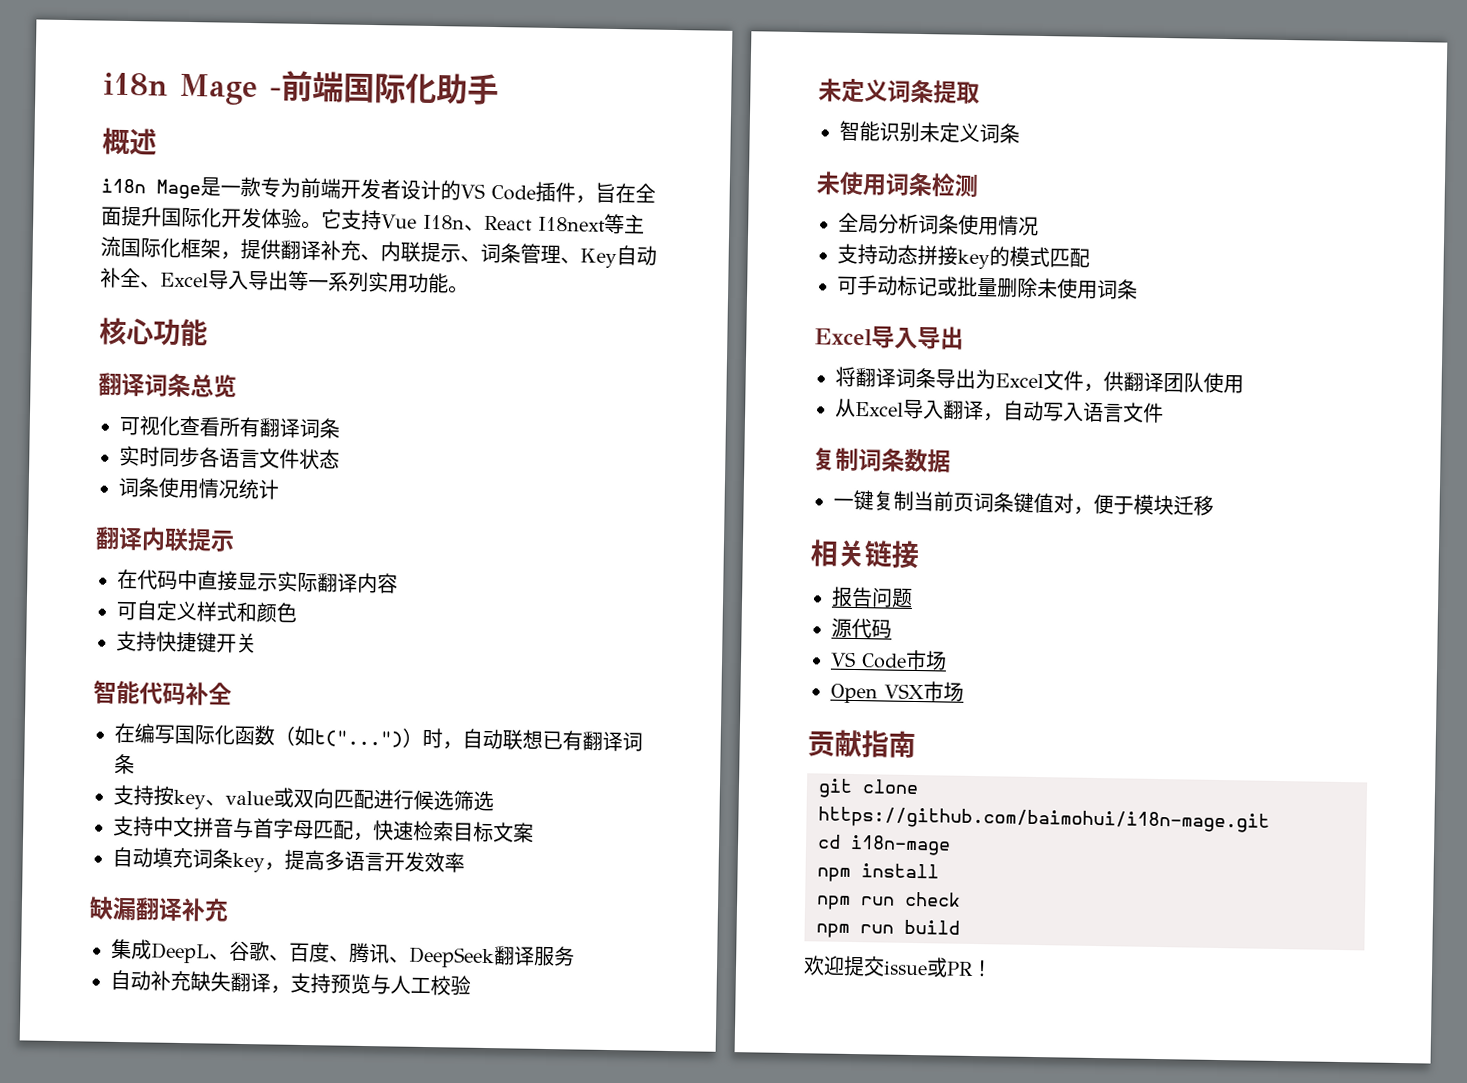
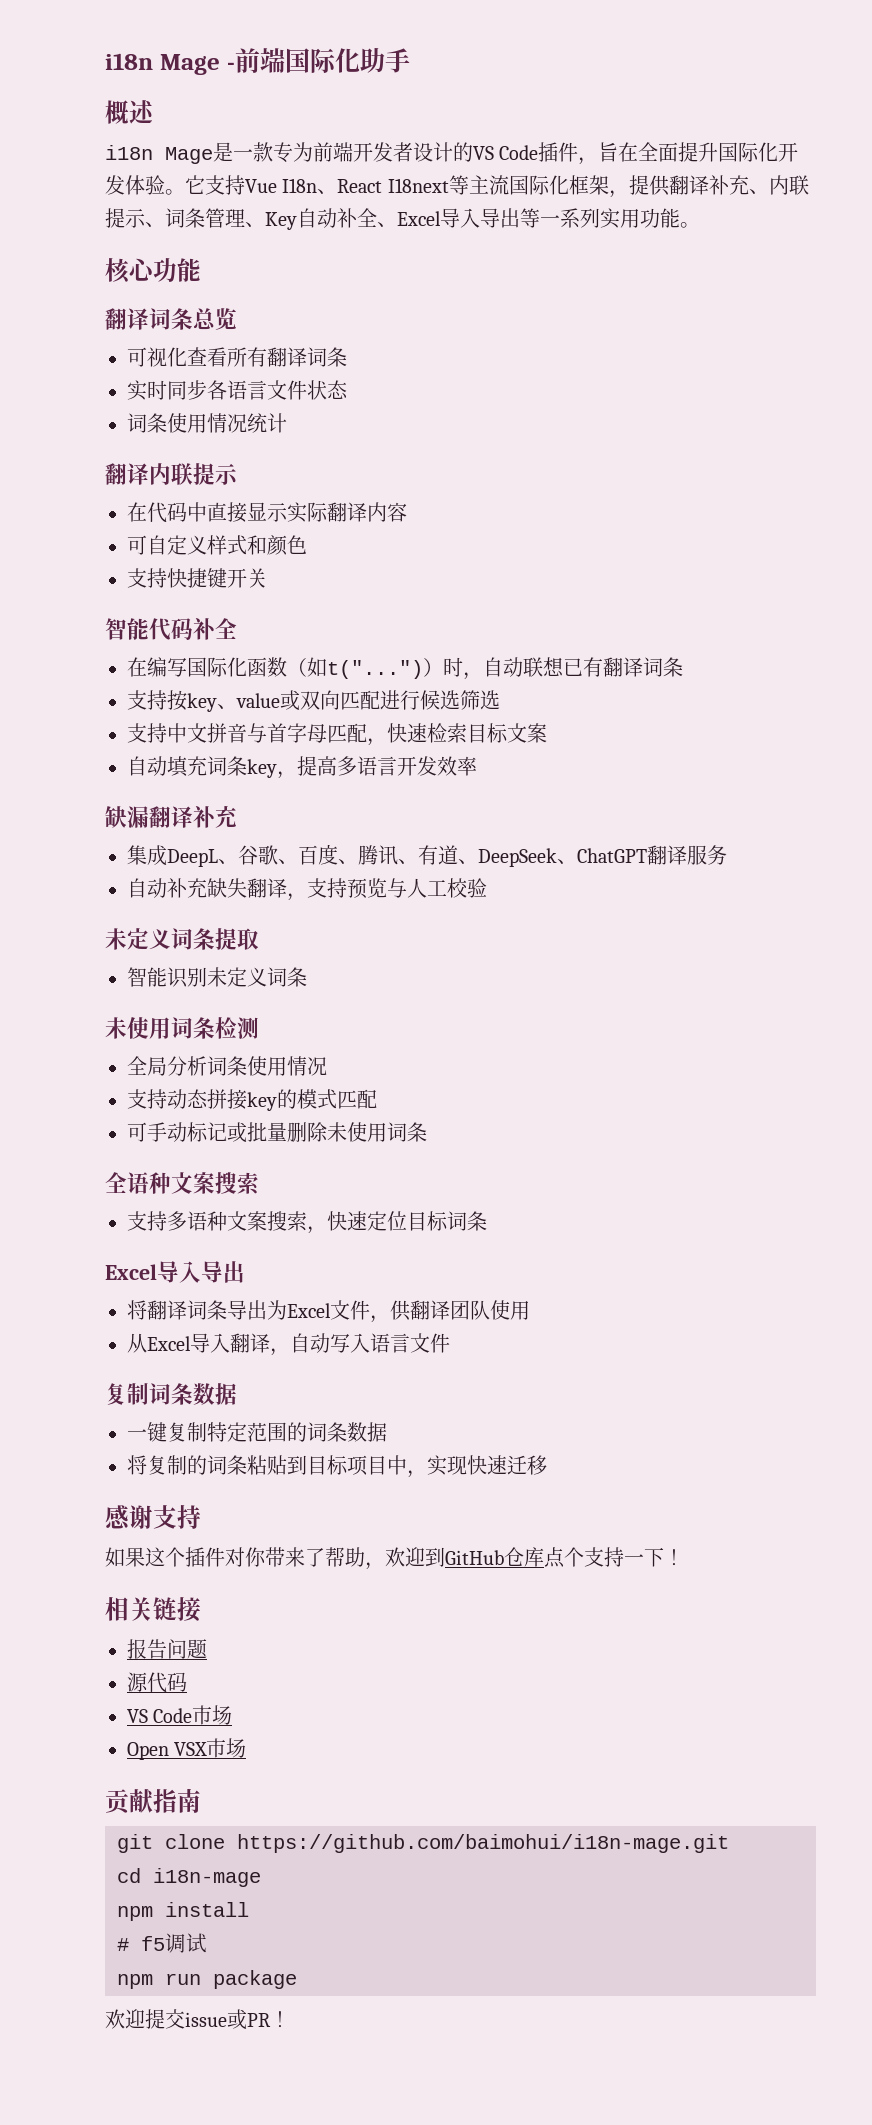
[408,946,495,969] DeepSeek -> [418,845,647,867] 有道、DeepSeek、ChatGPT
(1138, 289) none -> [105,1172,259,1195] [127,1211,487,1234] // 全语种文案搜索 // 支持多语种文案搜索，快速定位目标词条
[913,490,1214,516] 当前页词条键值对，便于模块迁移 -> [207,1422,387,1442] [127,1455,547,1478] [105,1505,201,1530] [105,1547,684,1570] 特定范围的词条数据 // 将复制的词条粘贴到目标项目中，实现快速迁移 // 感谢支持 // 如果这个插件对你带来了帮助，欢迎到GitHub仓库点个支持一下！
[816,891,961,910] [816,919,960,938] npm run check // npm run build -> [117,1933,207,1953] [117,1970,297,1989] # f5调试 // npm run package

